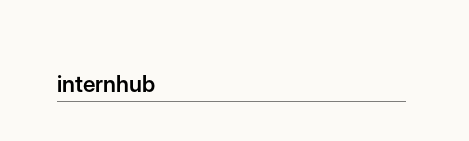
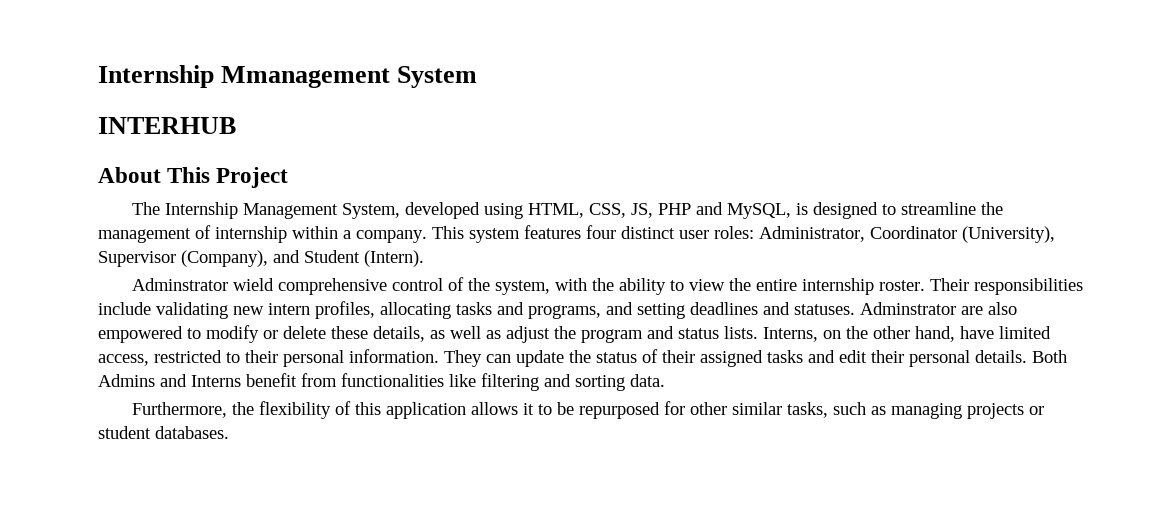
[57,75,155,92] internhub -> [98,65,478,88] [98,117,236,134] [98,167,289,188] [131,202,1003,219] [98,225,1055,243] [98,250,424,267] [131,277,1083,295] [98,301,1017,319] [98,325,1051,343] [98,349,1067,367] [98,373,665,391] [131,401,1044,419] [98,426,229,439] Internship Mmanagement System // INTERHUB // About This Project // The Internship Management System, developed using HTML, CSS, JS, PHP and MySQL, is designed to streamline the management of internship within a company. This system features four distinct user roles: Administrator, Coordinator (University), Supervisor (Company), and Student (Intern). // Adminstrator wield comprehensive control of the system, with the ability to view the entire internship roster. Their responsibilities include validating new intern profiles, allocating tasks and programs, and setting deadlines and statuses. Adminstrator are also empowered to modify or delete these details, as well as adjust the program and status lists. Interns, on the other hand, have limited access, restricted to their personal information. They can update the status of their assigned tasks and edit their personal details. Both Admins and Interns benefit from functionalities like filtering and sorting data. // Furthermore, the flexibility of this application allows it to be repurposed for other similar tasks, such as managing projects or student databases.

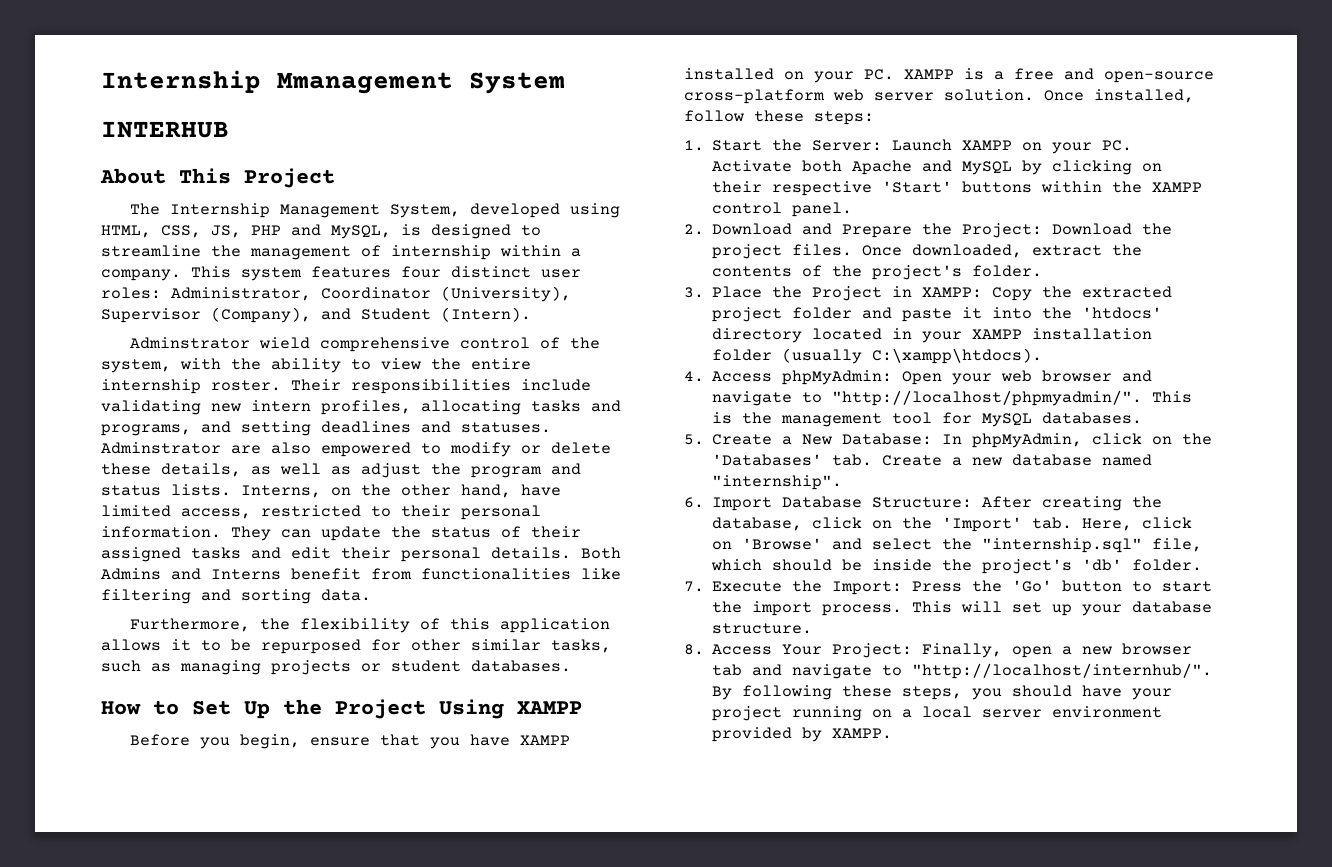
(229, 432) none -> [101,699,582,719] [130,734,571,749] [684,68,1214,83] [684,89,1194,104] [684,110,874,125] [684,139,1133,154] [712,160,1163,175] [712,181,1203,196] [712,202,853,217] [684,223,1173,238] [712,244,1143,259] [712,265,1043,280] [684,286,1173,301] [712,307,1163,322] [712,328,1153,343] [712,348,1043,364] [684,370,1153,385] [712,390,1193,406] [712,412,1143,427] [684,433,1213,448] [712,454,1153,466] [712,475,843,490] [684,496,1163,511] [712,517,1193,532] [712,538,1203,553] [711,559,1203,574] [684,580,1213,595] [712,601,1213,616] [712,623,813,634] [684,643,1193,658] [712,663,1213,679] [712,685,1173,700] [712,706,1163,721] [712,727,893,742] // How to Set Up the Project Using XAMPP // Before you begin, ensure that you have XAMPP installed on your PC. XAMPP is a free and open-source cross-platform web server solution. Once installed, follow these steps: // 1. Start the Server: Launch XAMPP on your PC. Activate both Apache and MySQL by clicking on their respective 'Start' buttons within the XAMPP control panel. // 2. Download and Prepare the Project: Download the project files. Once downloaded, extract the contents of the project's folder. // 3. Place the Project in XAMPP: Copy the extracted project folder and paste it into the 'htdocs' directory located in your XAMPP installation folder (usually C:\xampp\htdocs). // 4. Access phpMyAdmin: Open your web browser and navigate to "http://localhost/phpmyadmin/". This is the management tool for MySQL databases. // 5. Create a New Database: In phpMyAdmin, click on the 'Databases' tab. Create a new database named "internship". // 6. Import Database Structure: After creating the database, click on the 'Import' tab. Here, click on 'Browse' and select the "internship.sql" file, which should be inside the project's 'db' folder. // 7. Execute the Import: Press the 'Go' button to start the import process. This will set up your database structure. // 8. Access Your Project: Finally, open a new browser tab and navigate to "http://localhost/internhub/". By following these steps, you should have your project running on a local server environment provided by XAMPP.

